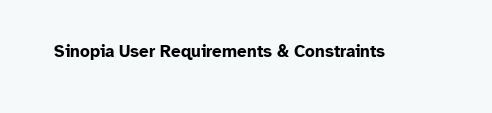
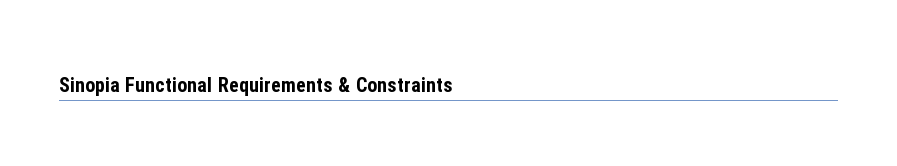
[119,45,156,57] User -> [125,77,213,92] Functional

